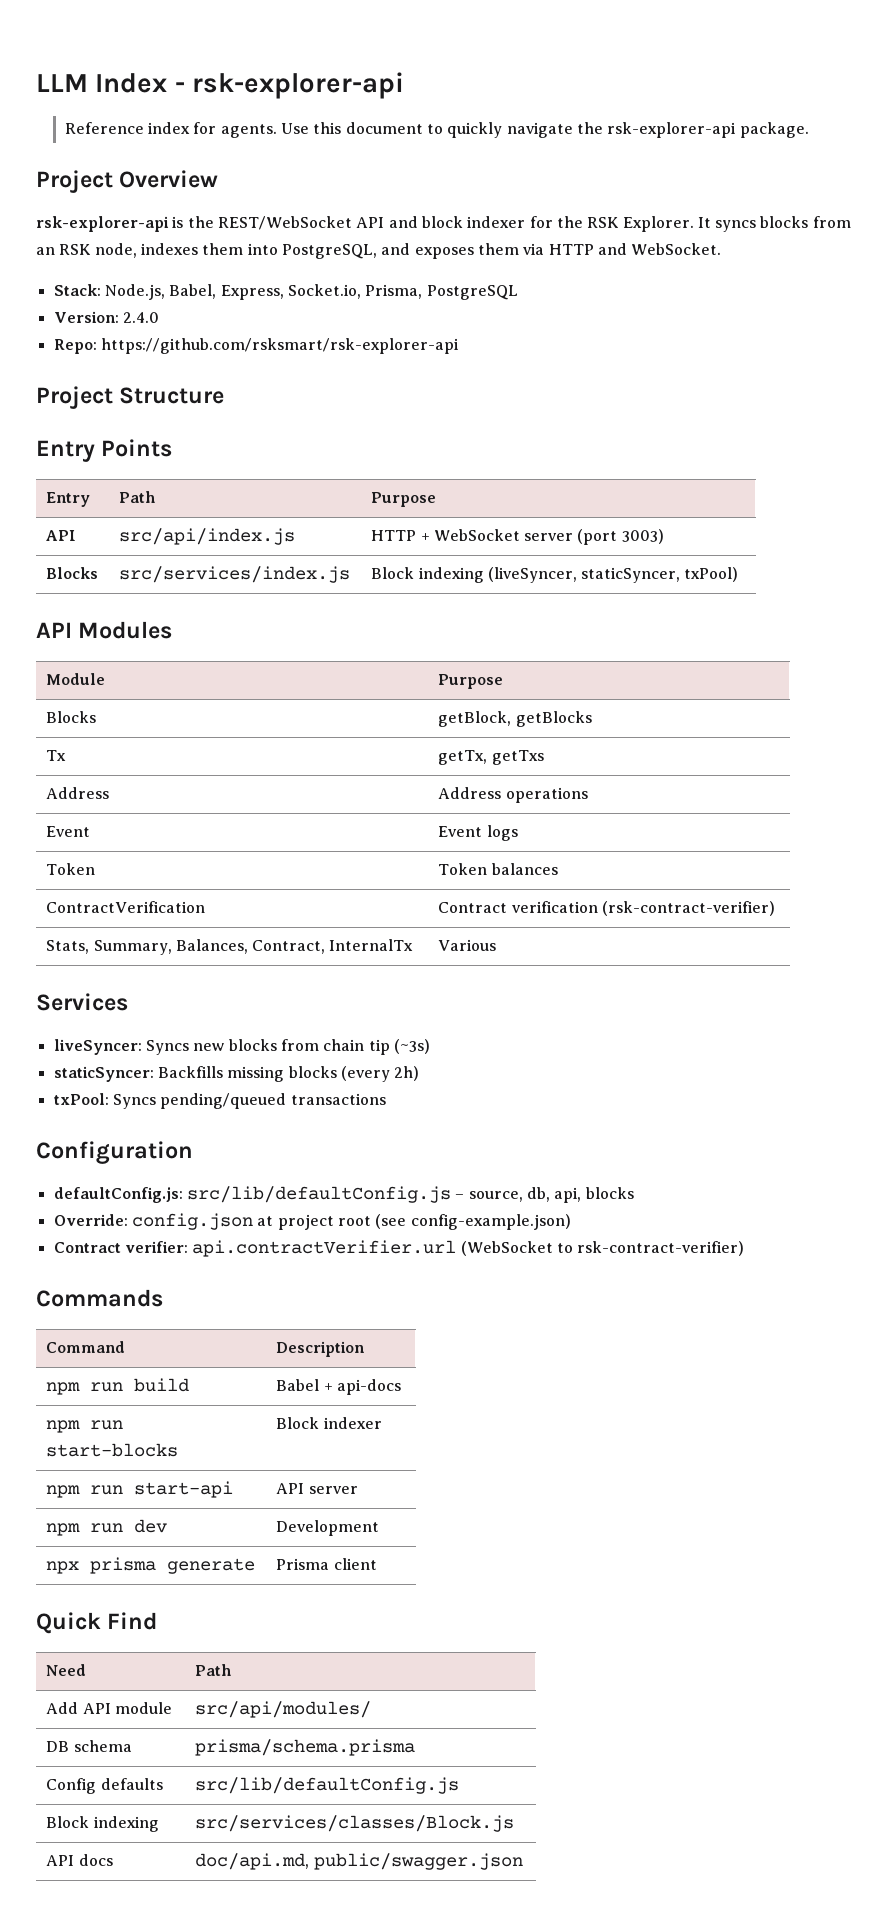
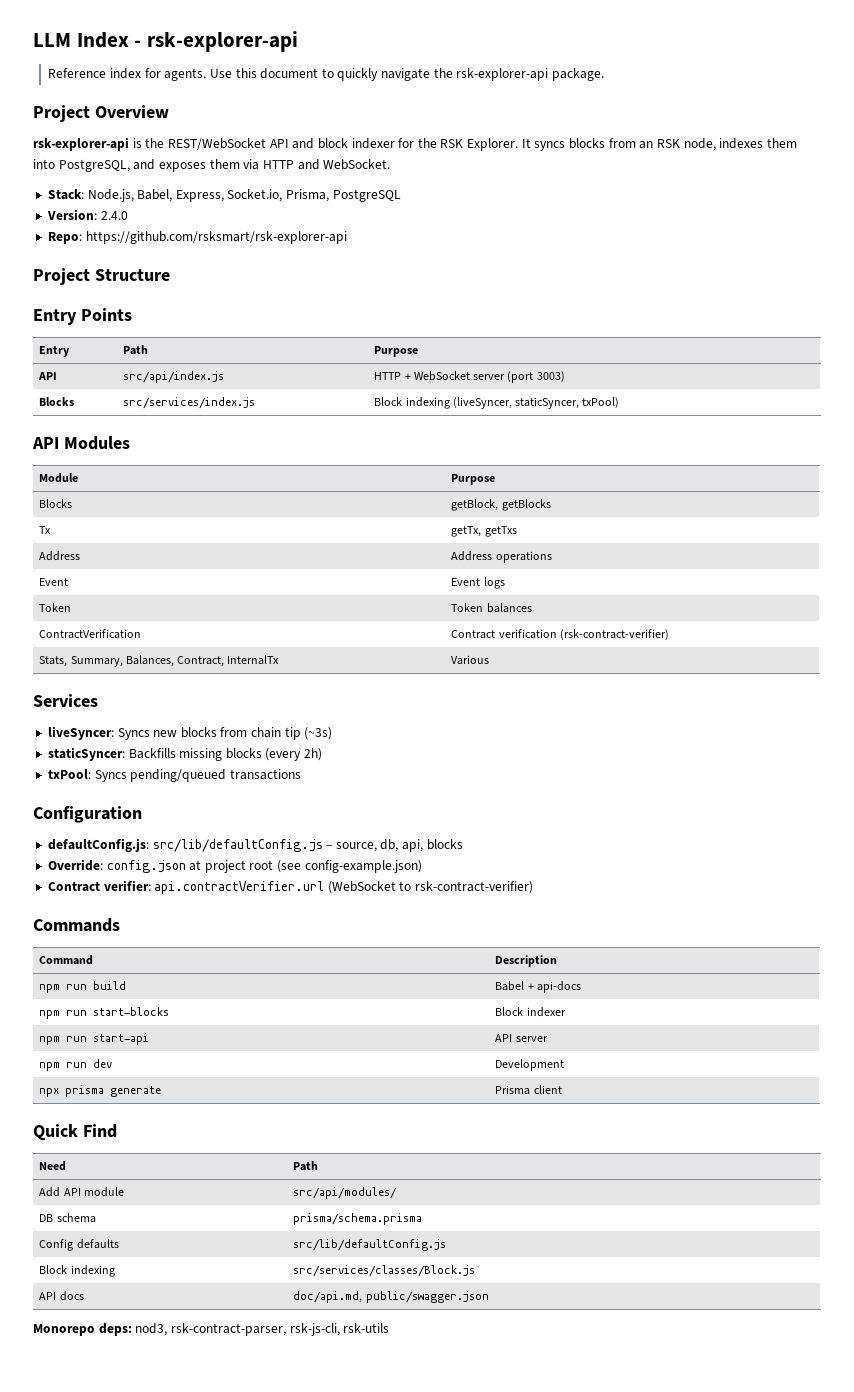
(523, 1861) none -> [33,1323,390,1336] // Monorepo deps: nod3, rsk-contract-parser, rsk-js-cli, rsk-utils

